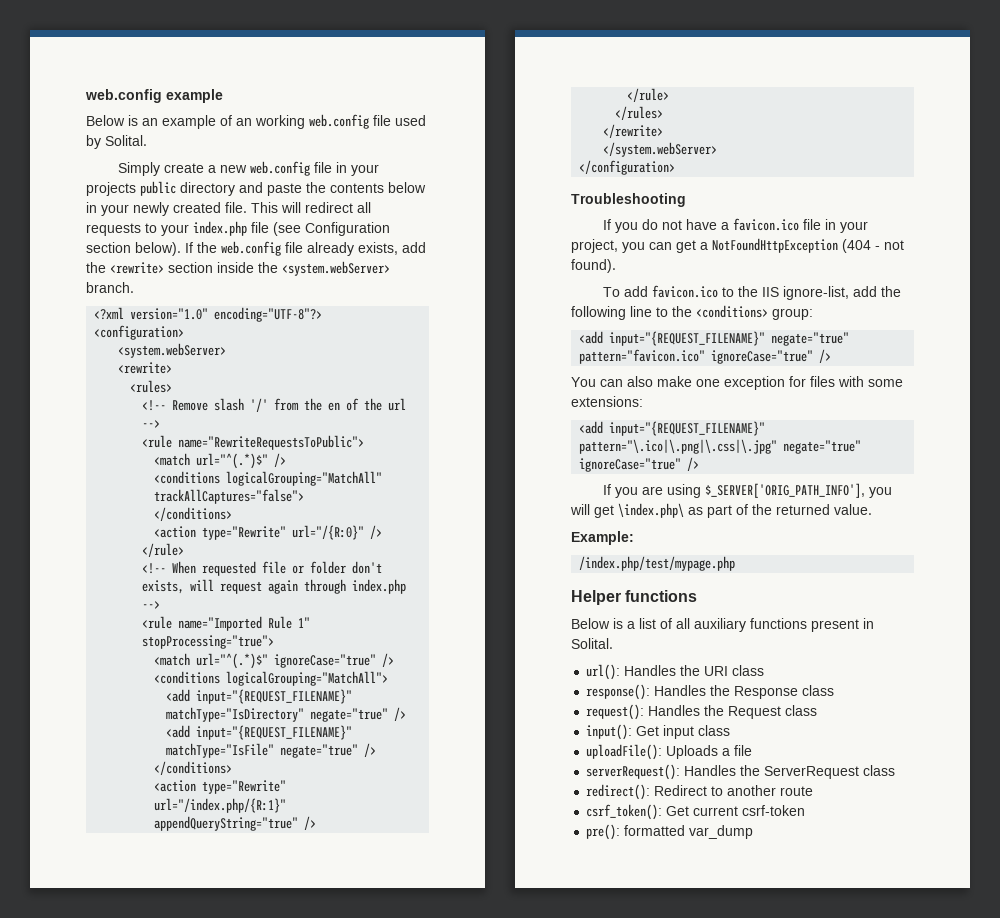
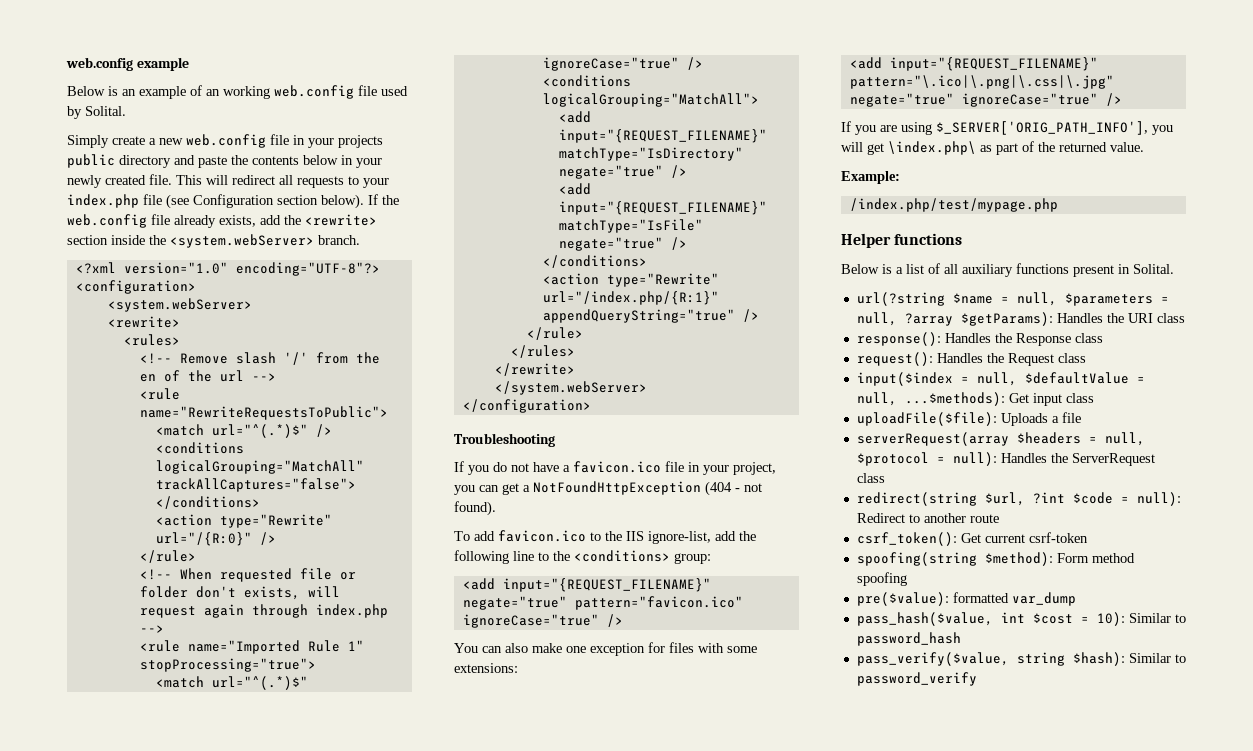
[586,664,621,680] url(): -> [856,292,1169,306] [856,312,1053,326] url(?string $name = null, $parameters = null, ?array $getParams):
[586,724,633,740] input(): -> [856,372,1145,386] [856,392,1005,406] input($index = null, $defaultValue = null, ...$methods):
[586,744,663,760] uploadFile(): -> [856,412,997,426] uploadFile($file):
[586,764,896,780] [586,784,651,800] serverRequest(): Handles the ServerRequest class // redirect(): -> [856,432,1145,446] [856,452,1155,466] [856,473,885,483] [856,492,1181,506] serverRequest(array $headers = null, $protocol = null): Handles the ServerRequest class // redirect(string $url, ?int $code = null):
[586,824,754,840] pre(): formatted var_dump -> [856,552,1135,566] [856,572,907,586] [856,592,1076,606] [856,612,1186,626] [856,632,961,646] [856,652,1186,666] [856,672,977,686] spoofing(string $method): Form method spoofing // pre($value): formatted var_dump // pass_hash($value, int $cost = 10): Similar to password_hash // pass_verify($value, string $hash): Similar to password_verify

